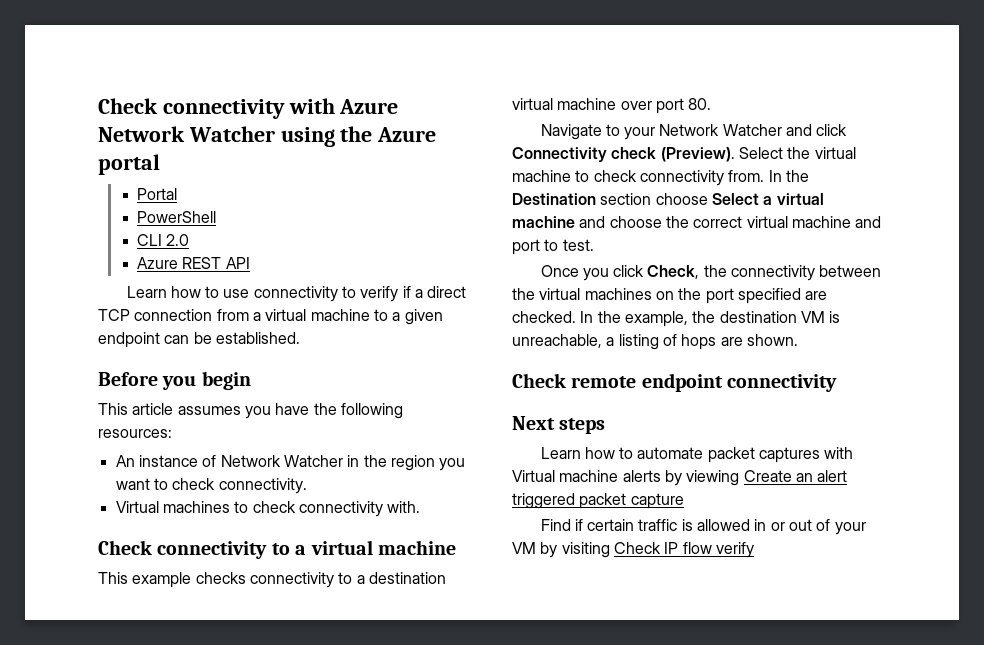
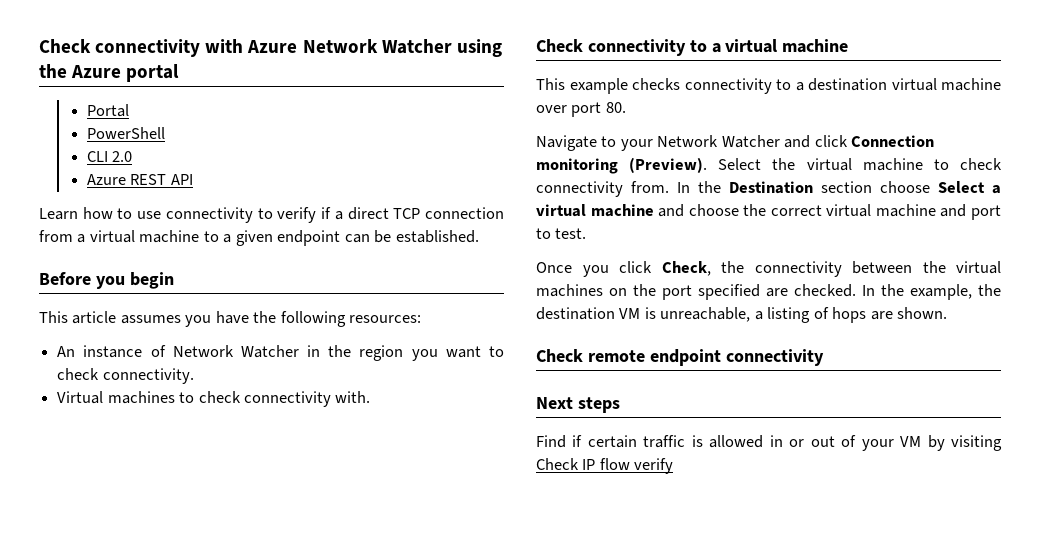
[512,147,657,162] Connectivity check -> [851,135,935,147] [536,158,618,174] Connection monitoring
[540,447,854,463] [512,470,848,486] [512,493,684,509] // Learn how to automate packet captures with Virtual machine alerts by viewing Create an alert triggered packet capture -> (620, 405) none

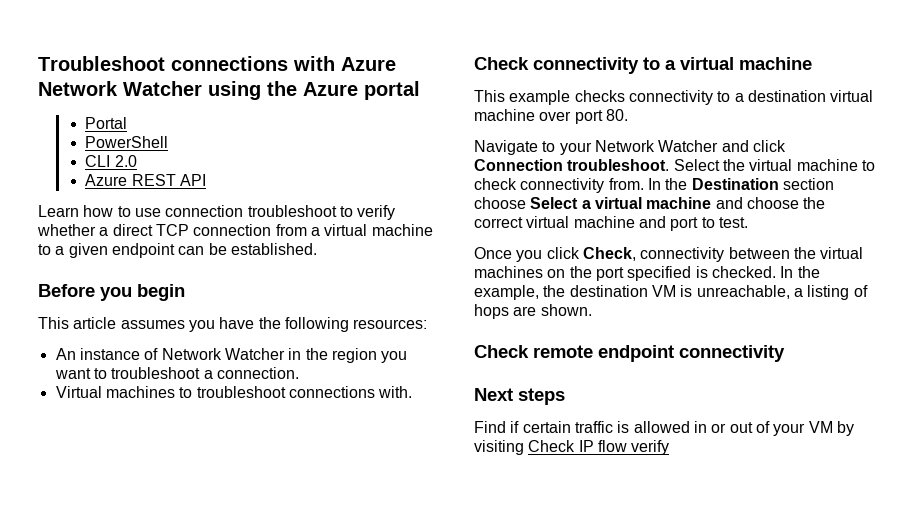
[39,39,201,57] Check connectivity -> [38,56,288,71] Troubleshoot connections
[165,207,253,223] connectivity -> [165,205,337,217] connection troubleshoot
[321,207,332,219] if -> [37,224,96,236] whether
[57,368,194,384] check connectivity. -> [111,367,299,379] troubleshoot a connection.
[198,391,331,407] check connectivity -> [196,386,375,398] troubleshoot connections
[536,157,708,174] monitoring (Preview). -> [567,159,670,171] troubleshoot.
[721,261,744,273] the -> (636, 254) none
[766,288,788,297] are -> [695,266,708,278] is

